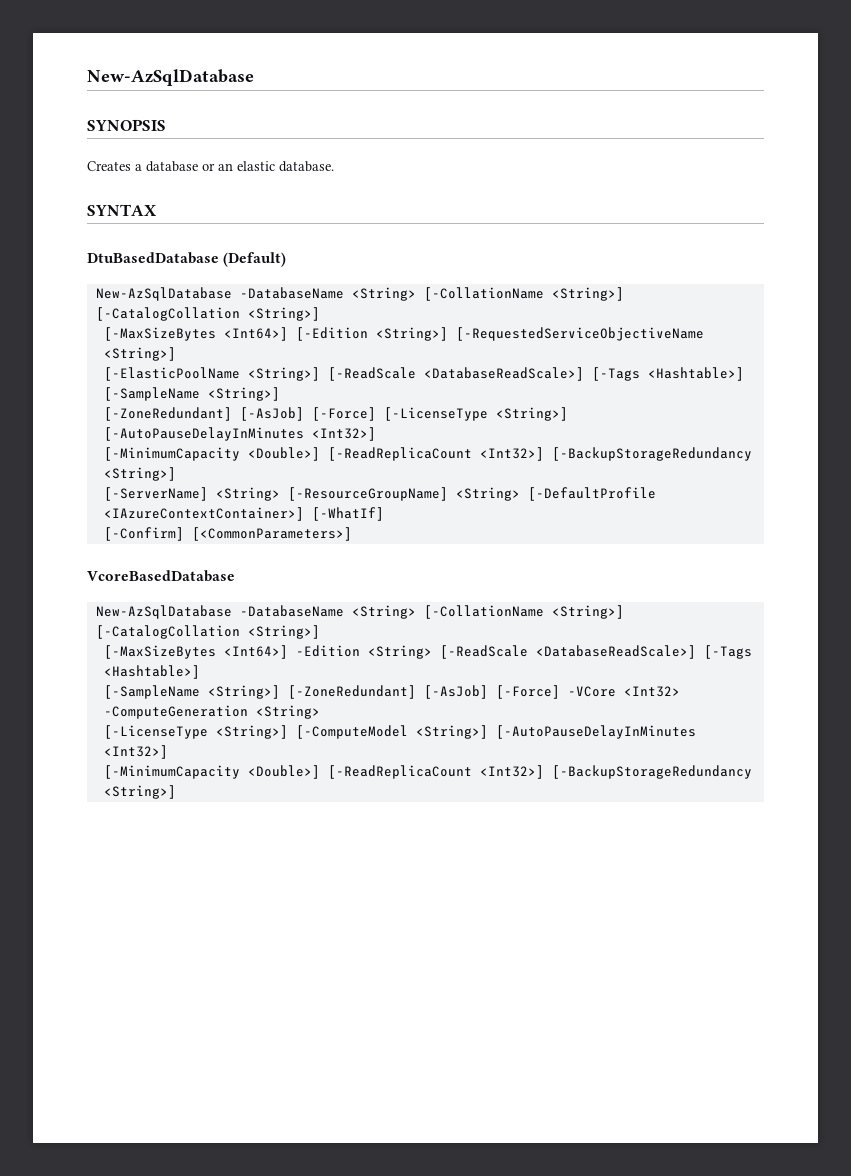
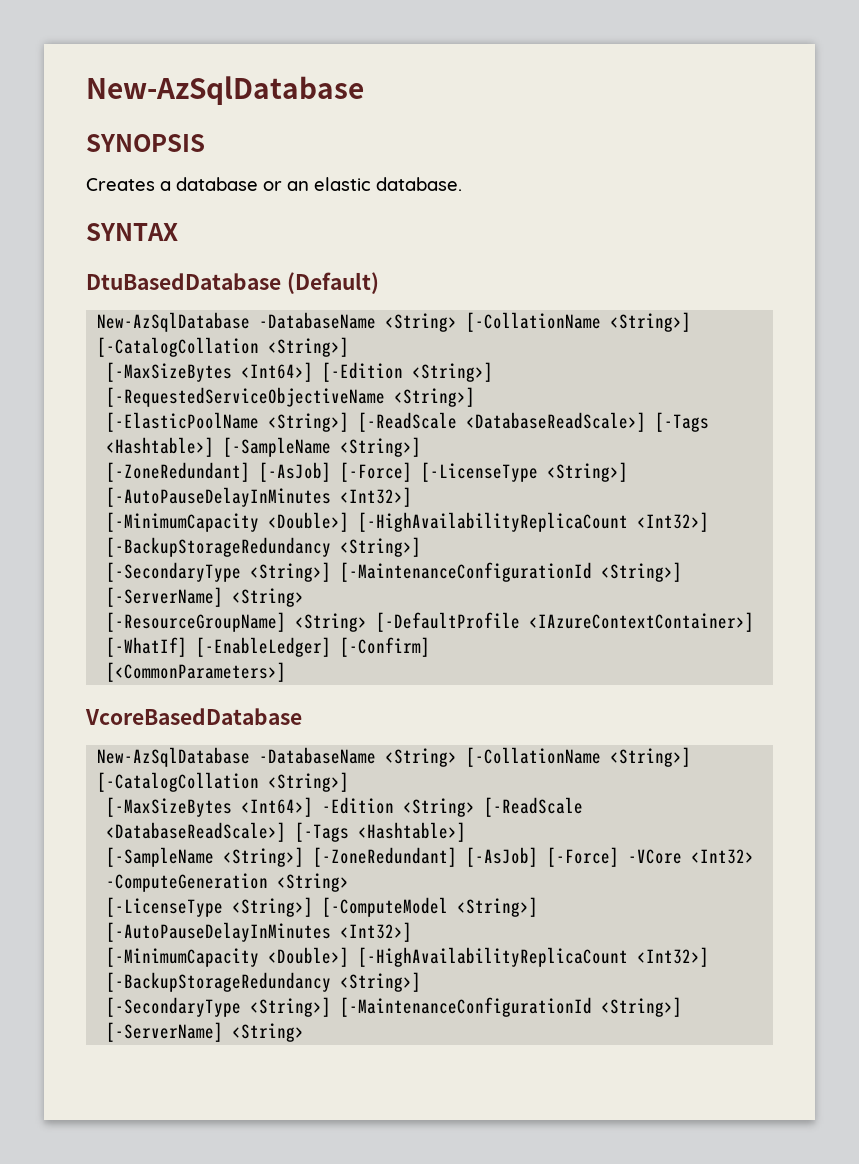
[327,447,752,461] [103,467,176,481] [103,487,280,501] [-ReadReplicaCount <Int32>] [-BackupStorageRedundancy <String>] // [-ServerName] <String> -> [358,512,710,532] [106,537,422,557] [106,562,683,582] [106,587,305,607] [-HighAvailabilityReplicaCount <Int32>] [-BackupStorageRedundancy <String>] // [-SecondaryType <String>] [-MaintenanceConfigurationId <String>] [-ServerName] <String> //
[103,527,184,541] // [-Confirm] -> [196,637,431,657] [-EnableLedger] [-Confirm] //
[327,765,752,779] [103,785,176,799] [-ReadReplicaCount <Int32>] [-BackupStorageRedundancy <String>] -> [358,947,710,967] [106,972,422,992] [106,997,683,1017] [106,1022,305,1042] [-HighAvailabilityReplicaCount <Int32>] [-BackupStorageRedundancy <String>] // [-SecondaryType <String>] [-MaintenanceConfigurationId <String>] [-ServerName] <String>

